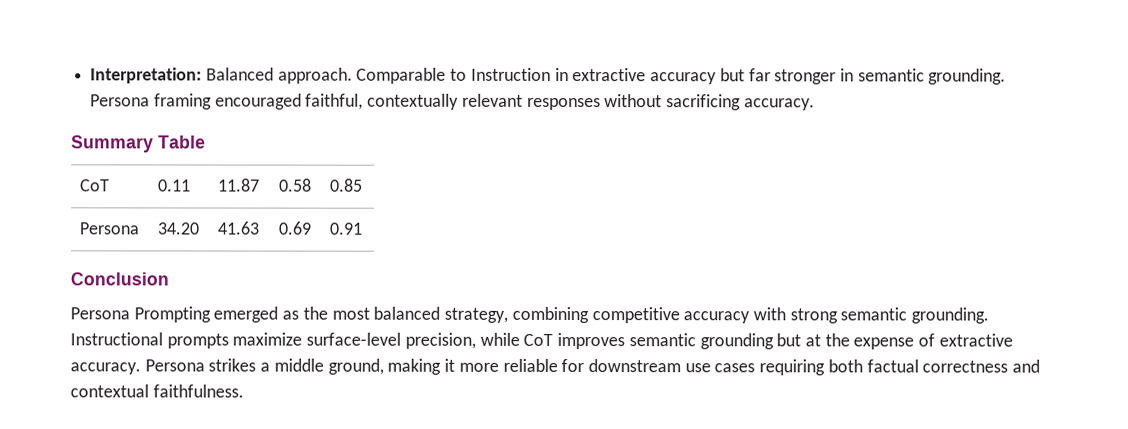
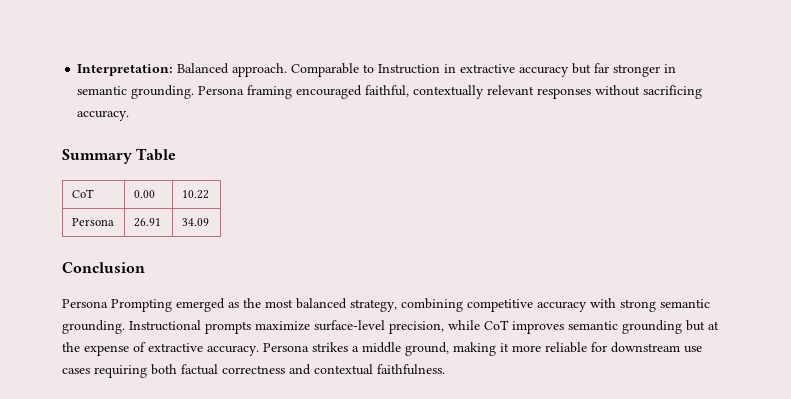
[158,179,192,192] [218,178,261,192] [279,178,313,192] [330,178,364,192] [79,222,140,235] [157,222,200,235] [217,221,260,235] [278,221,312,235] [329,222,363,235] 0.11 | 11.87 | 0.58 | 0.85 // Persona | 34.20 | 41.63 | 0.69 | 0.91 -> [133,190,155,198] [181,190,209,199] [71,218,114,226] [133,218,161,227] [181,218,209,226] 0.00 | 10.22 // Persona | 26.91 | 34.09

